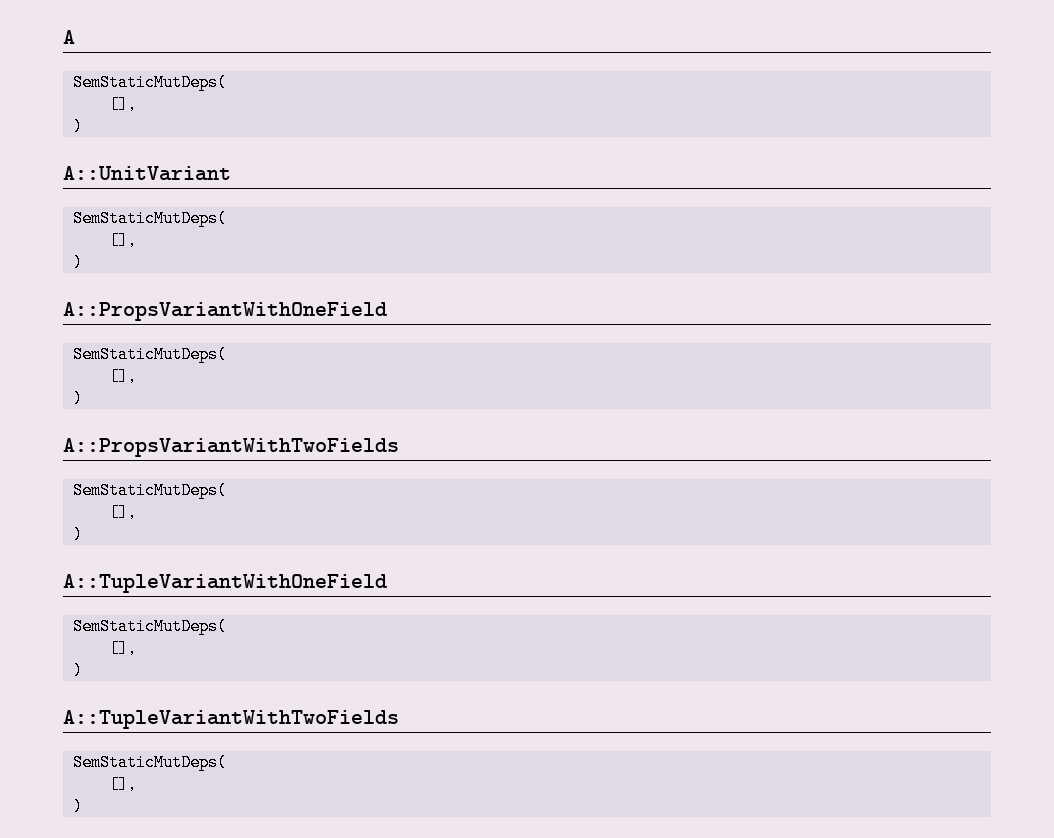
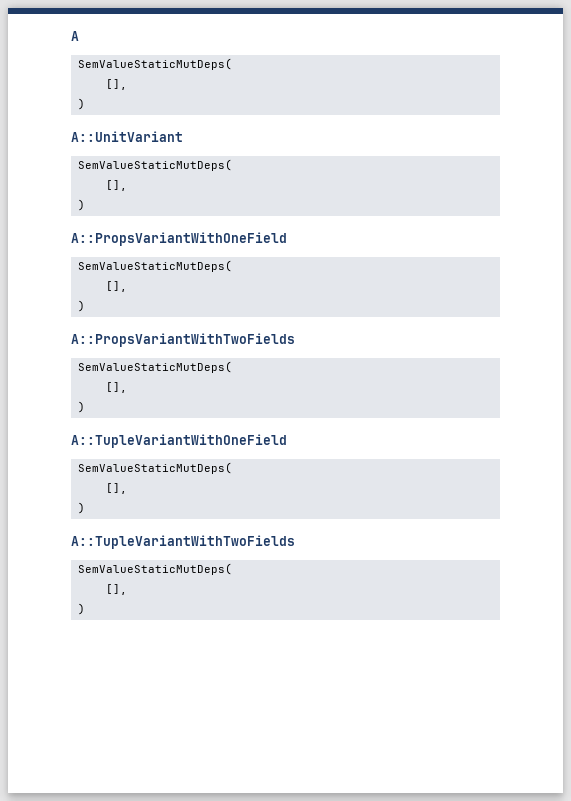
[73,74,228,91] SemStaticMutDeps( -> [78,58,233,70] SemValueStaticMutDeps(
[73,210,228,227] SemStaticMutDeps( -> [78,159,233,171] SemValueStaticMutDeps(
[73,346,228,363] SemStaticMutDeps( -> [78,260,233,272] SemValueStaticMutDeps(
[73,482,228,499] SemStaticMutDeps( -> [78,361,233,373] SemValueStaticMutDeps(
[73,618,228,635] SemStaticMutDeps( -> [78,462,233,474] SemValueStaticMutDeps(
[73,754,228,771] SemStaticMutDeps( -> [78,563,233,575] SemValueStaticMutDeps(

